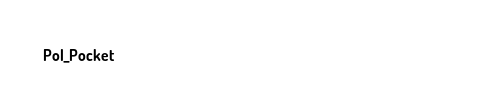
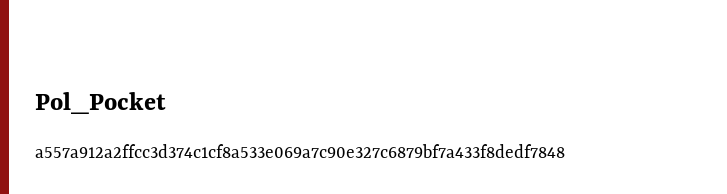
(115, 56) none -> [35,144,565,158] // a557a912a2ffcc3d374c1cf8a533e069a7c90e327c6879bf7a433f8dedf7848

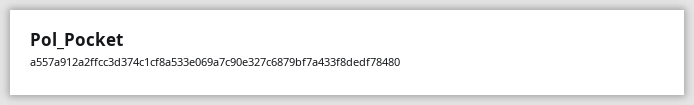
[35,144,565,158] a557a912a2ffcc3d374c1cf8a533e069a7c90e327c6879bf7a433f8dedf7848 -> [30,58,400,66] a557a912a2ffcc3d374c1cf8a533e069a7c90e327c6879bf7a433f8dedf78480

